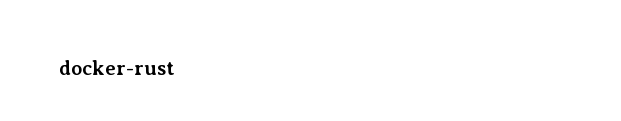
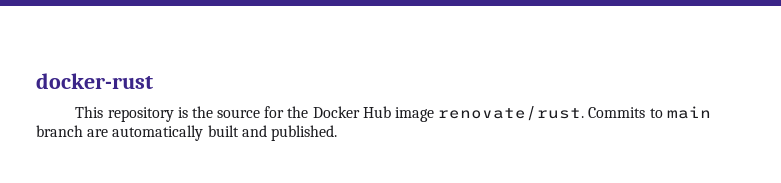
(175, 67) none -> [75,106,711,122] [36,125,337,141] // This repository is the source for the Docker Hub image renovate/rust. Commits to main branch are automatically built and published.

